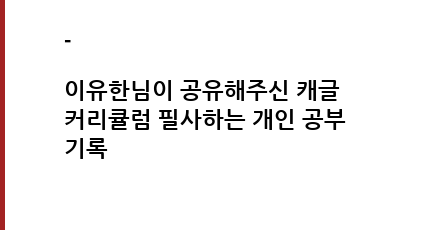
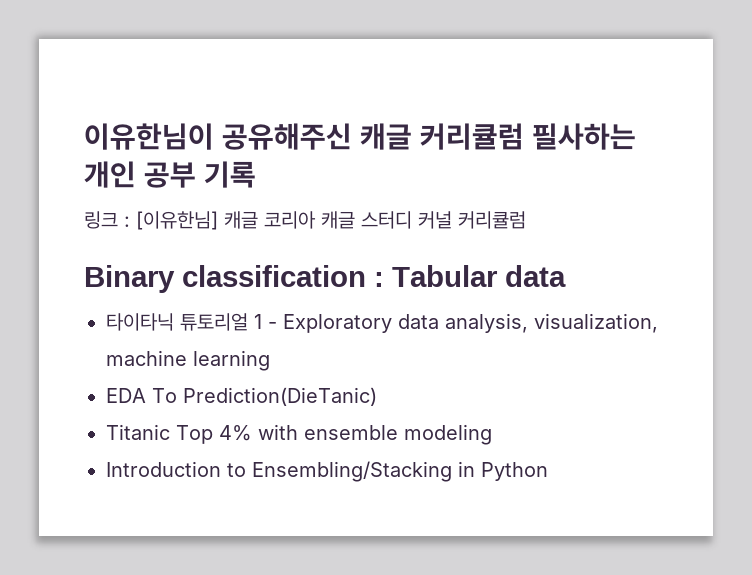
[64,40,71,47] - // -> (84, 136) none
(108, 148) none -> [84,211,526,230] [84,265,566,293] [106,313,658,333] [106,350,270,371] [106,387,377,406] [106,424,492,445] [106,461,548,482] // 링크 : [이유한님] 캐글 코리아 캐글 스터디 커널 커리큘럼 // Binary classification : Tabular data // 타이타닉 튜토리얼 1 - Exploratory data analysis, visualization, machine learning // EDA To Prediction(DieTanic) // Titanic Top 4% with ensemble modeling // Introduction to Ensembling/Stacking in Python

